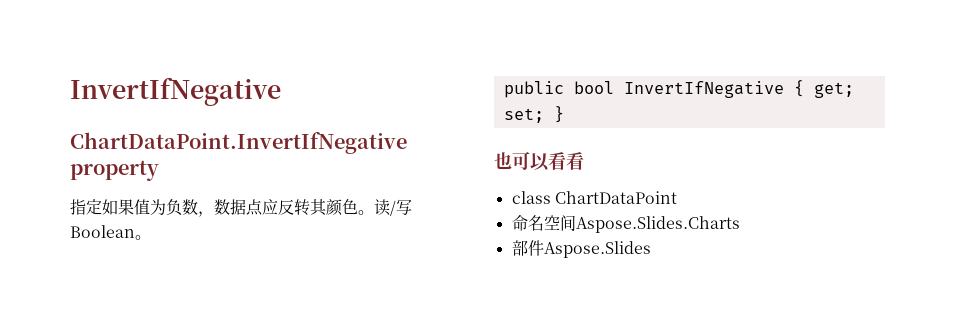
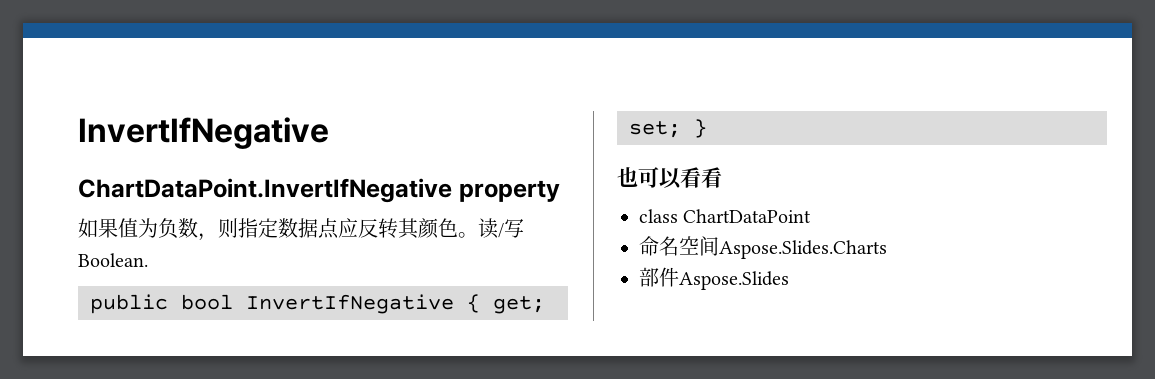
[70,199,102,215] 指定 -> (560, 191) none
(214, 214) none -> [218,218,278,238] 则指定
[70,225,151,240] Boolean。 -> [78,253,148,267] Boolean.

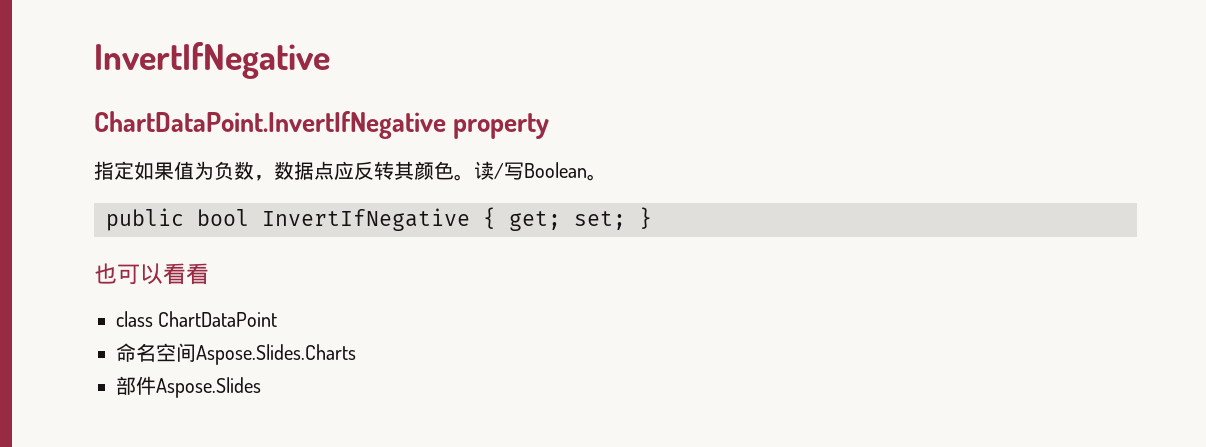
(560, 191) none -> [94,161,134,180] 指定
[218,218,278,238] 则指定 -> (274, 178) none
[78,253,148,267] Boolean. -> [524,162,607,181] Boolean。

